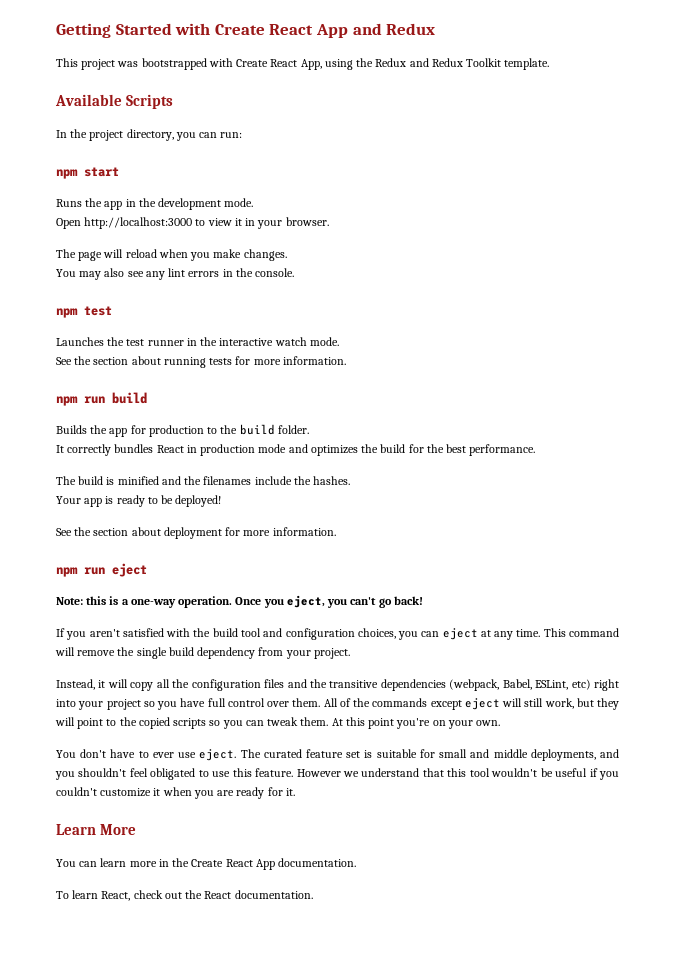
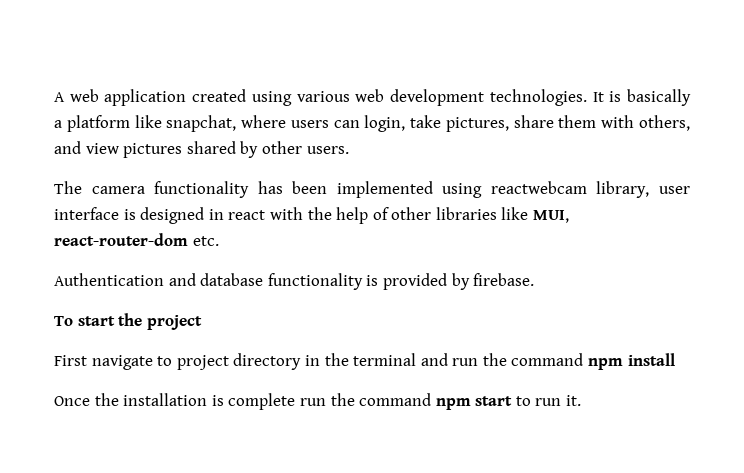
[56,23,436,38] [56,58,550,70] [55,94,174,109] [56,129,243,141] [56,167,119,179] [56,198,254,210] [56,217,329,229] [56,249,287,261] [56,268,295,280] [56,306,112,318] [56,337,339,346] [56,356,346,368] [56,392,147,406] [56,424,309,437] [56,444,536,456] [56,476,351,485] [56,495,222,507] [56,527,336,539] [56,563,147,577] [56,595,423,608] [56,628,619,640] [55,647,350,659] [56,679,619,691] [56,698,619,710] [55,717,501,729] [56,749,619,761] [55,768,619,780] [56,787,295,799] [56,824,137,835] [56,858,357,870] [56,890,313,901] Getting Started with Create React App and Redux // This project was bootstrapped with Create React App, using the Redux and Redux Toolkit template. // Available Scripts // In the project directory, you can run: // npm start // Runs the app in the development mode. // Open http://localhost:3000 to view it in your browser. // The page will reload when you make changes. // You may also see any lint errors in the console. // npm test // Launches the test runner in the interactive watch mode. // See the section about running tests for more information. // npm run build // Builds the app for production to the build folder. // It correctly bundles React in production mode and optimizes the build for the best performance. // The build is minified and the filenames include the hashes. // Your app is ready to be deployed! // See the section about deployment for more information. // npm run eject // Note: this is a one-way operation. Once you eject, you can't go back! // If you aren't satisfied with the build tool and configuration choices, you can eject at any time. This command will remove the single build dependency from your project. // Instead, it will copy all the configuration files and the transitive dependencies (webpack, Babel, ESLint, etc) right into your project so you have full control over them. All of the commands except eject will still work, but they will point to the copied scripts so you can tweak them. At this point you're on your own. // You don't have to ever use eject. The curated feature set is suitable for small and middle deployments, and you shouldn't feel obligated to use this feature. However we understand that this tool wouldn't be useful if you couldn't customize it when you are ready for it. // Learn More // You can learn more in the Create React App documentation. // To learn React, check out the React documentation. -> [54,89,692,106] [54,115,690,132] [54,141,349,158] [54,181,690,198] [54,207,570,224] [54,233,219,246] [54,273,535,290] [54,313,202,330] [54,353,675,370] [54,393,582,410] A web application created using various web development technologies. It is basically a platform like snapchat, where users can login, take pictures, share them with others, and view pictures shared by other users. // The camera functionality has been implemented using reactwebcam library, user interface is designed in react with the help of other libraries like MUI, react-router-dom etc. // Authentication and database functionality is provided by firebase. // To start the project // First navigate to project directory in the terminal and run the command npm install // Once the installation is complete run the command npm start to run it.

